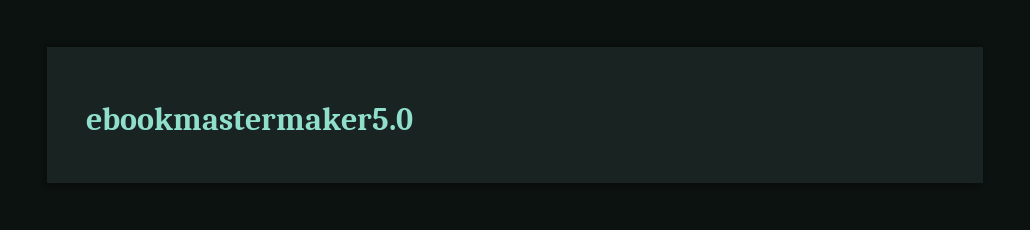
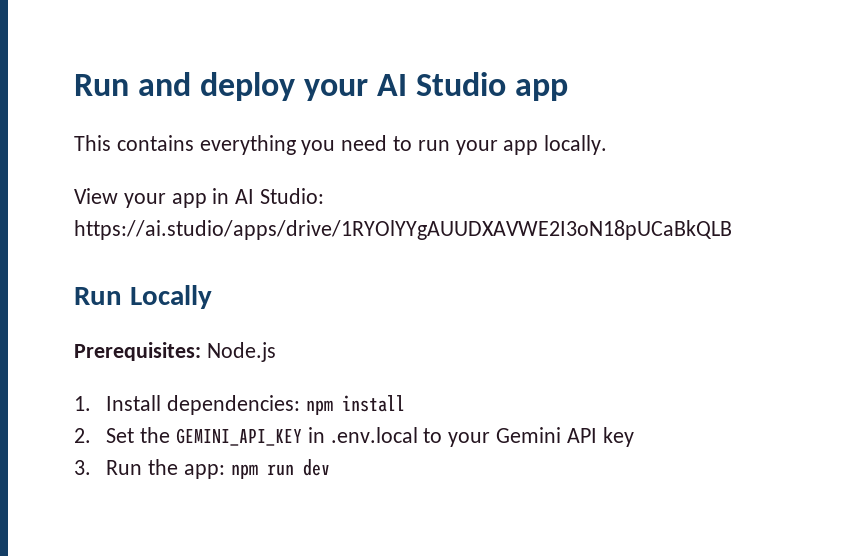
[86,107,413,130] ebookmastermaker5.0 -> [74,72,569,101] [74,135,608,155] [74,188,325,208] [74,220,732,240] [74,285,212,309] [74,342,276,362] [74,395,405,415] [74,427,634,447] [74,459,330,479] Run and deploy your AI Studio app // This contains everything you need to run your app locally. // View your app in AI Studio: https://ai.studio/apps/drive/1RYOlYYgAUUDXAVWE2I3oN18pUCaBkQLB // Run Locally // Prerequisites: Node.js // 1. Install dependencies: npm install // 2. Set the GEMINI_API_KEY in .env.local to your Gemini API key // 3. Run the app: npm run dev

